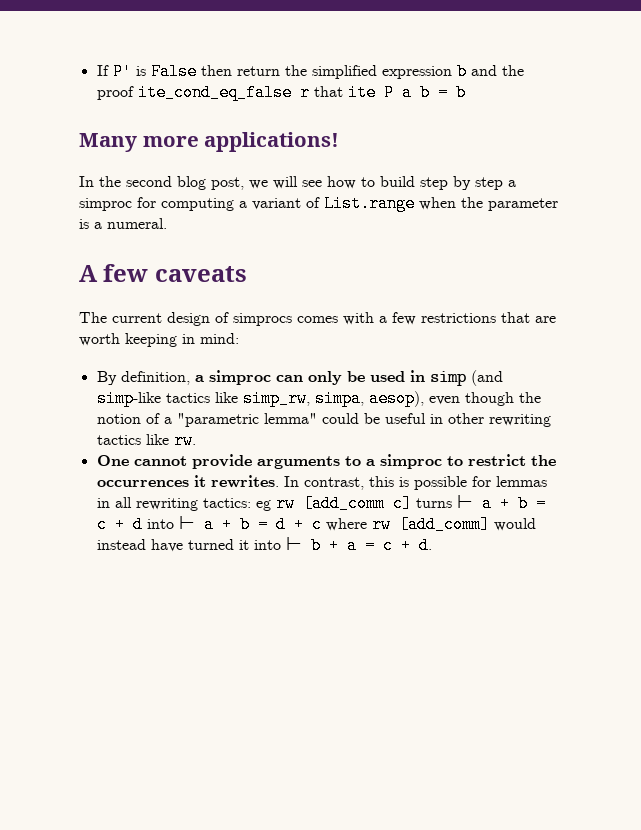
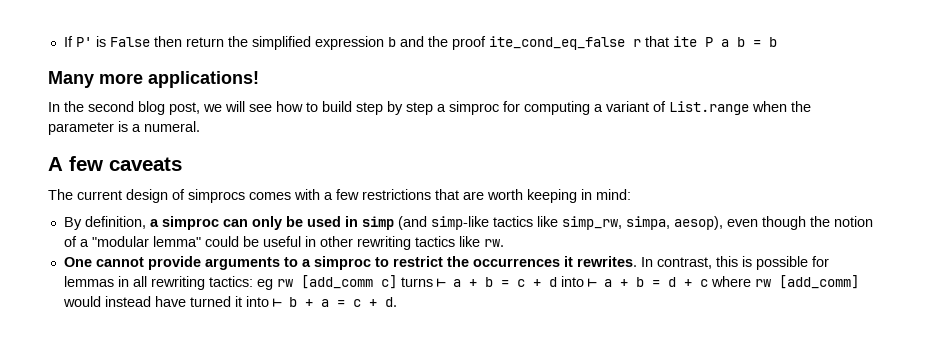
[176,413,259,427] "parametric -> [91,236,149,247] "modular

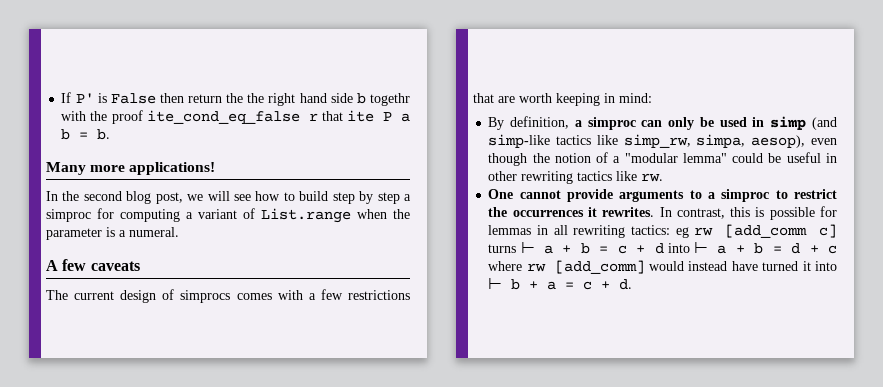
[251,36,424,50] simplified expression b and -> [247,93,410,106] [61,111,87,121] the right hand side b togethr with
[768,37,777,47] b -> [97,129,111,140] b.

